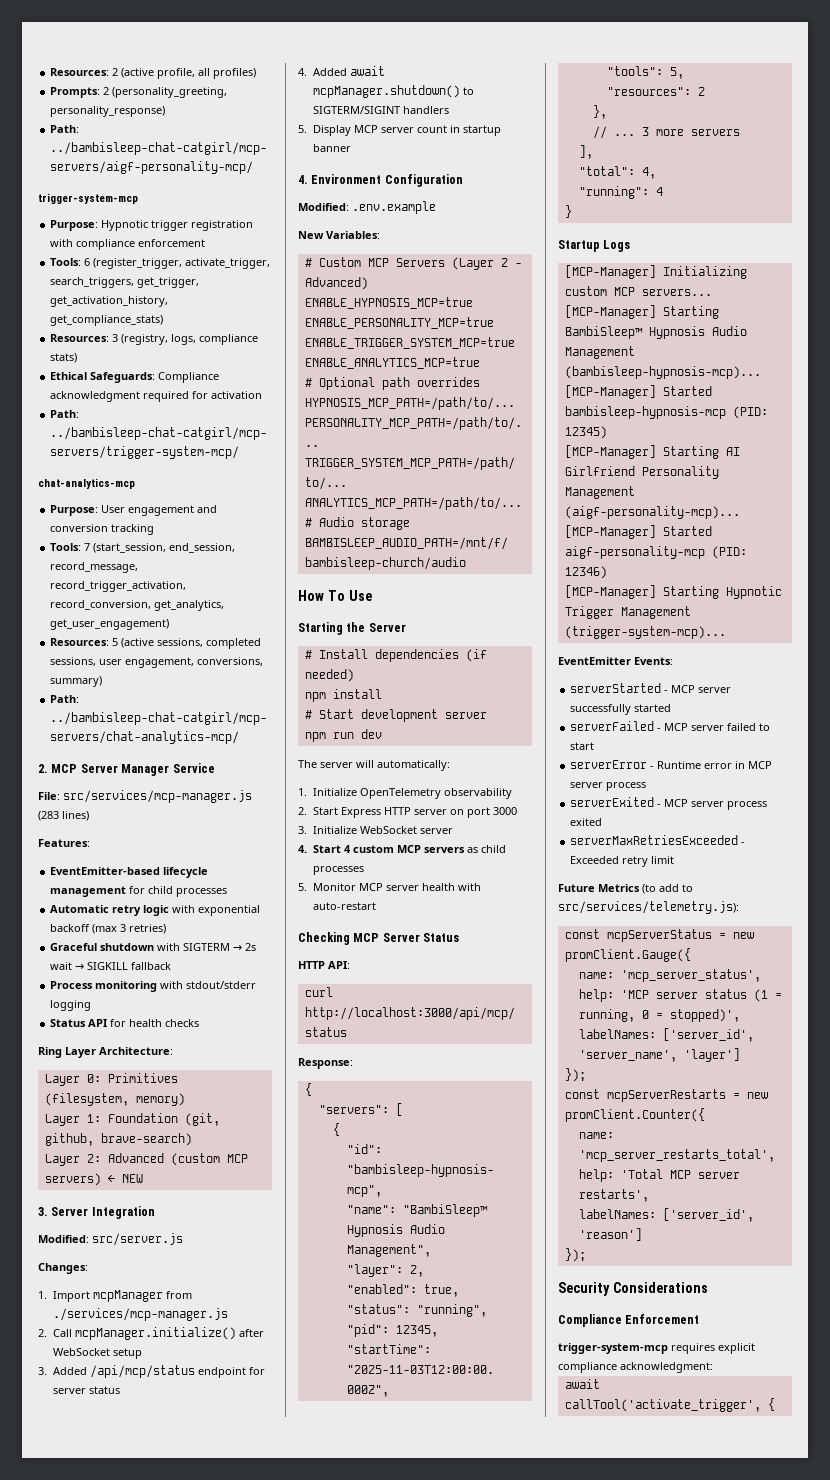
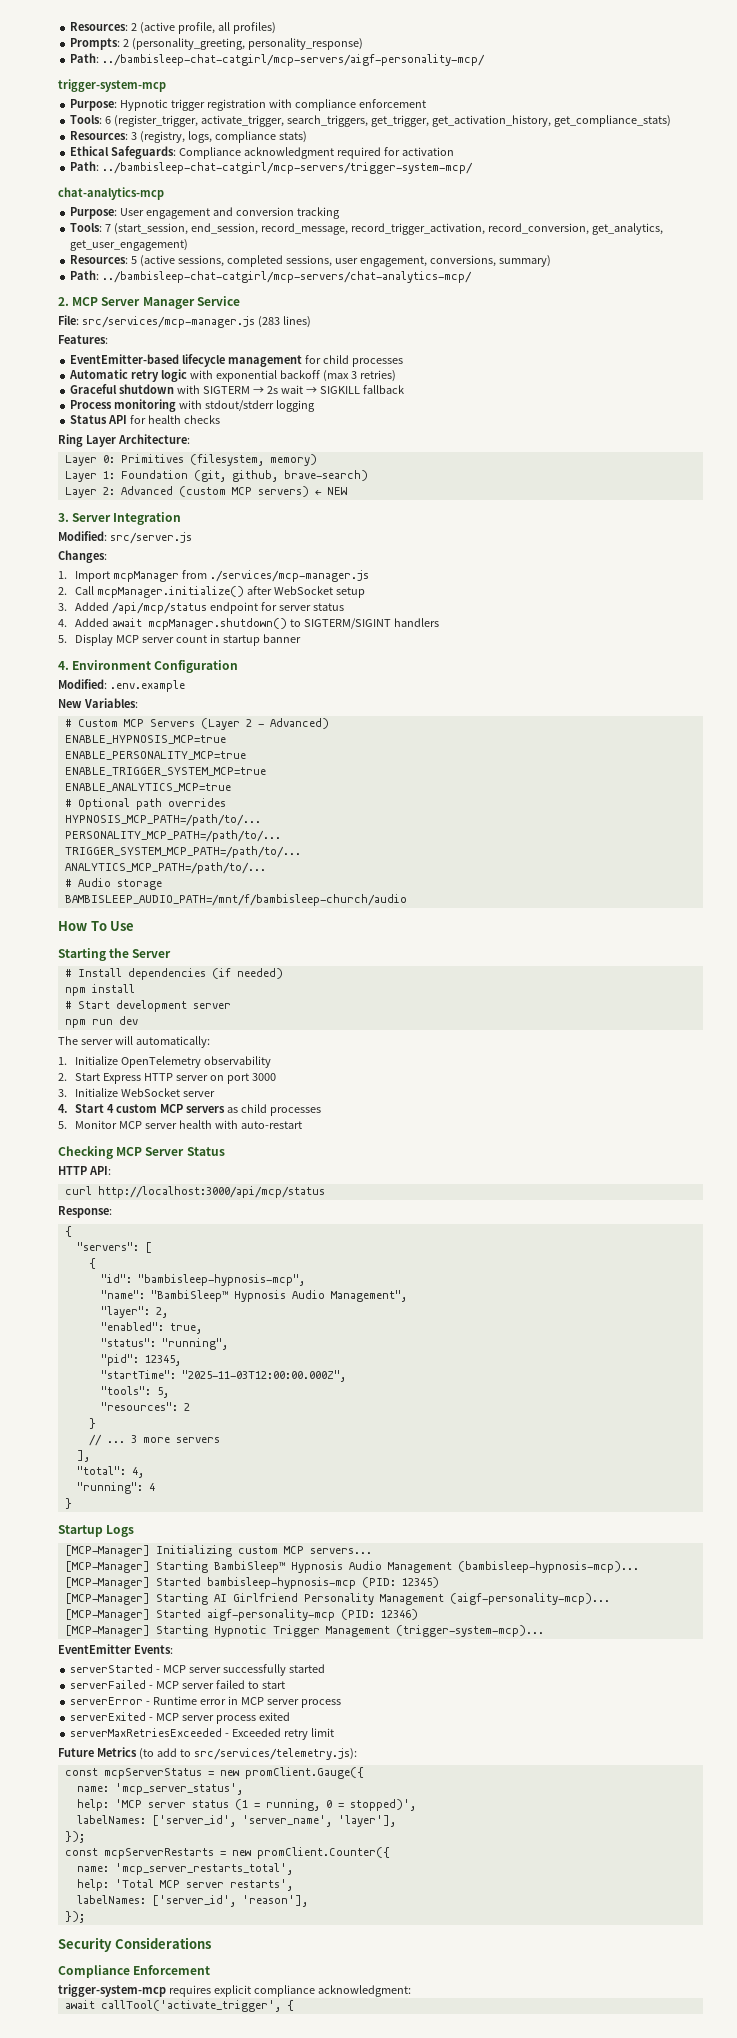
[592,105,607,119] }, -> [88,1418,96,1429] }
[683,1048,740,1062] 'layer'] -> [337,1815,396,1827] 'layer'],
[578,1228,642,1241] 'reason'] -> [241,1895,308,1907] 'reason'],

